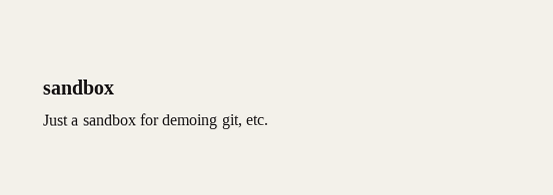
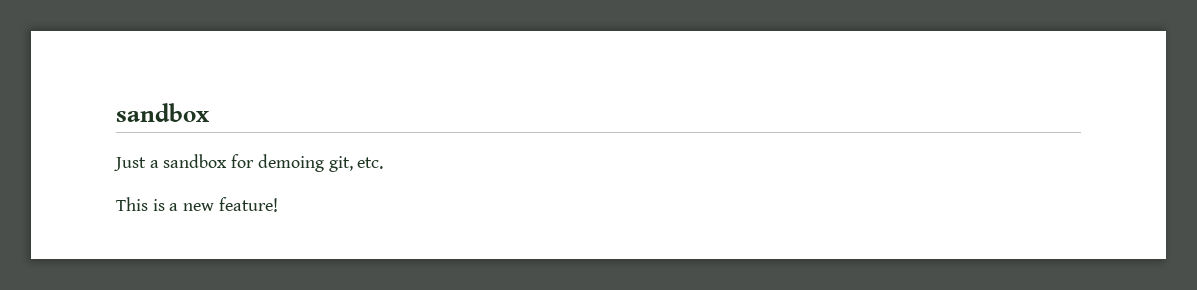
(269, 120) none -> [116,197,278,212] // This is a new feature!

